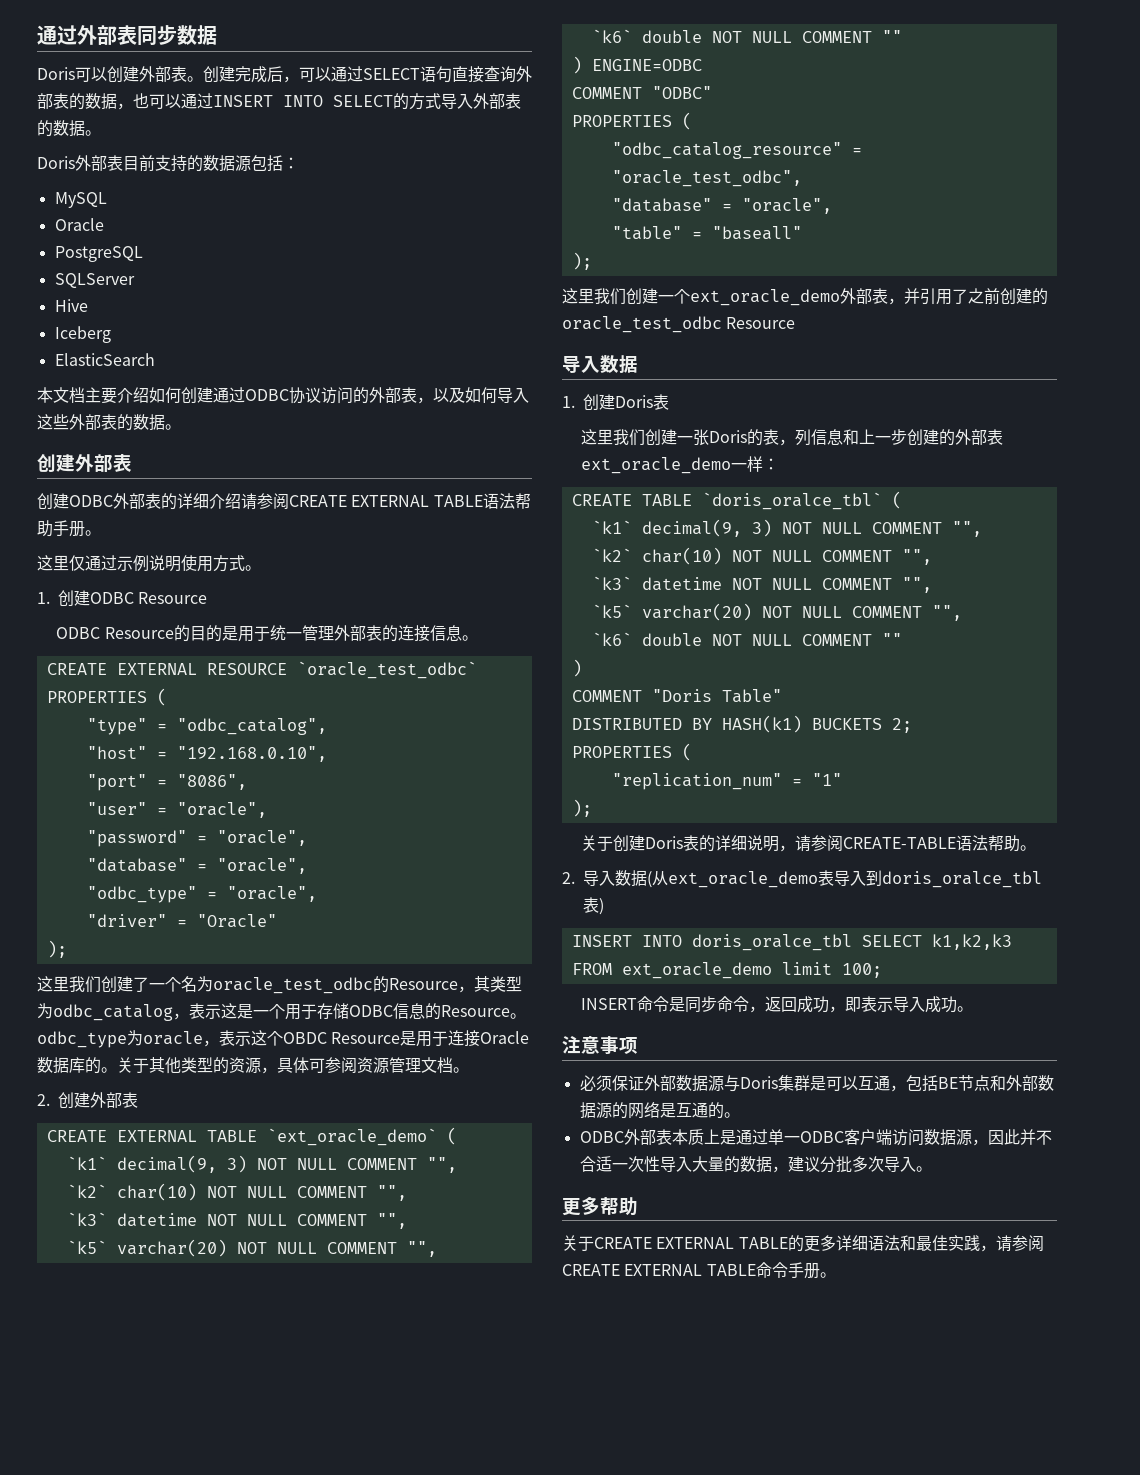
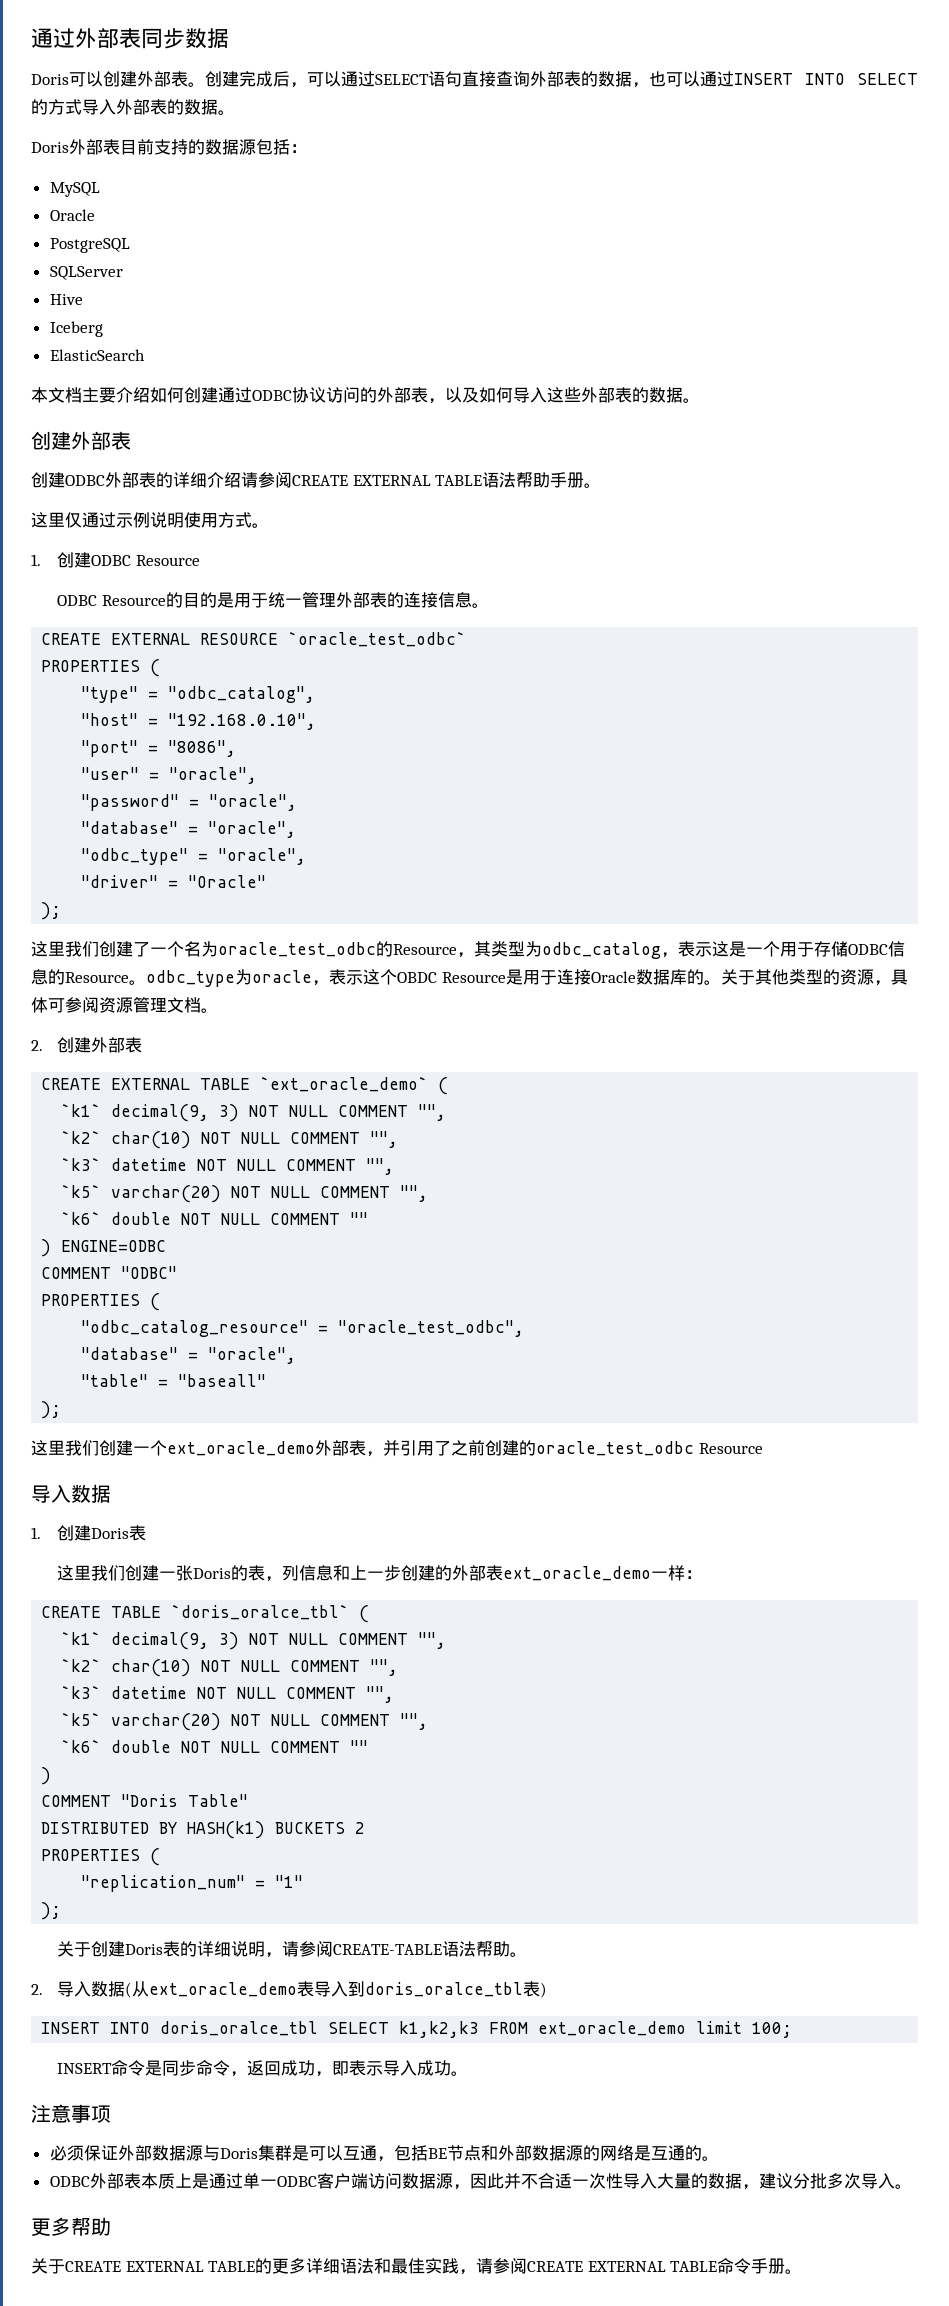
[891,718,912,733] 2; -> [355,1822,366,1834] 2

